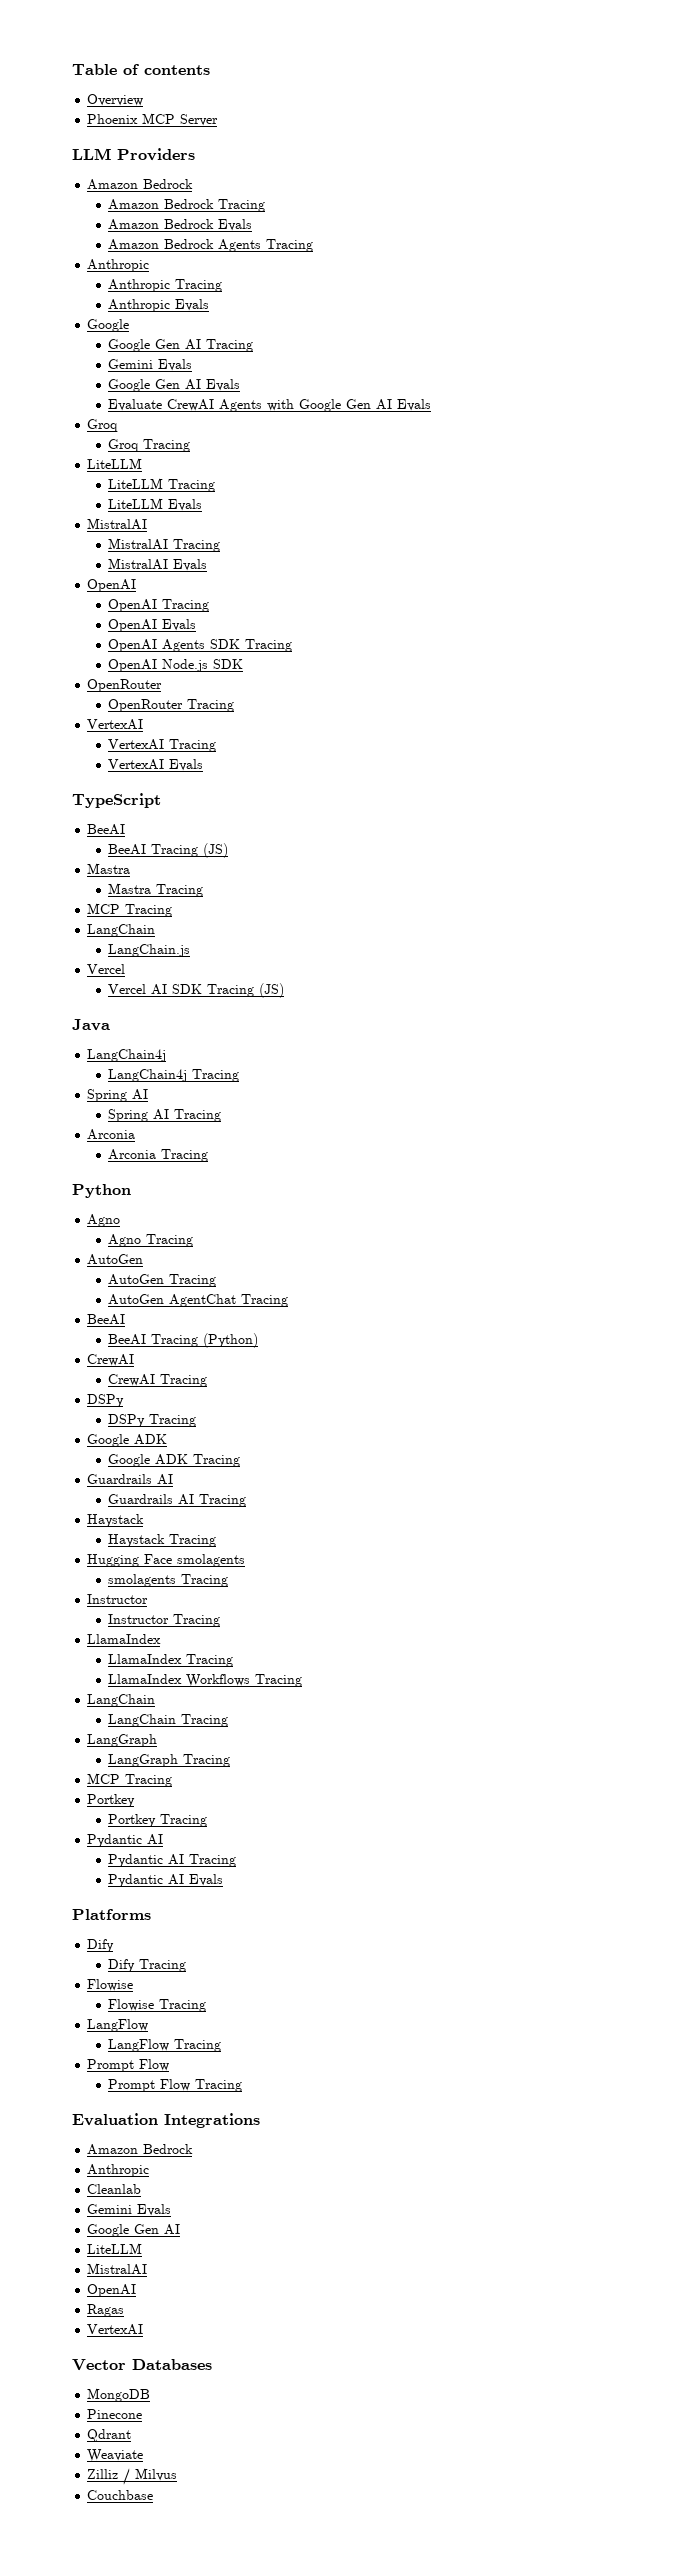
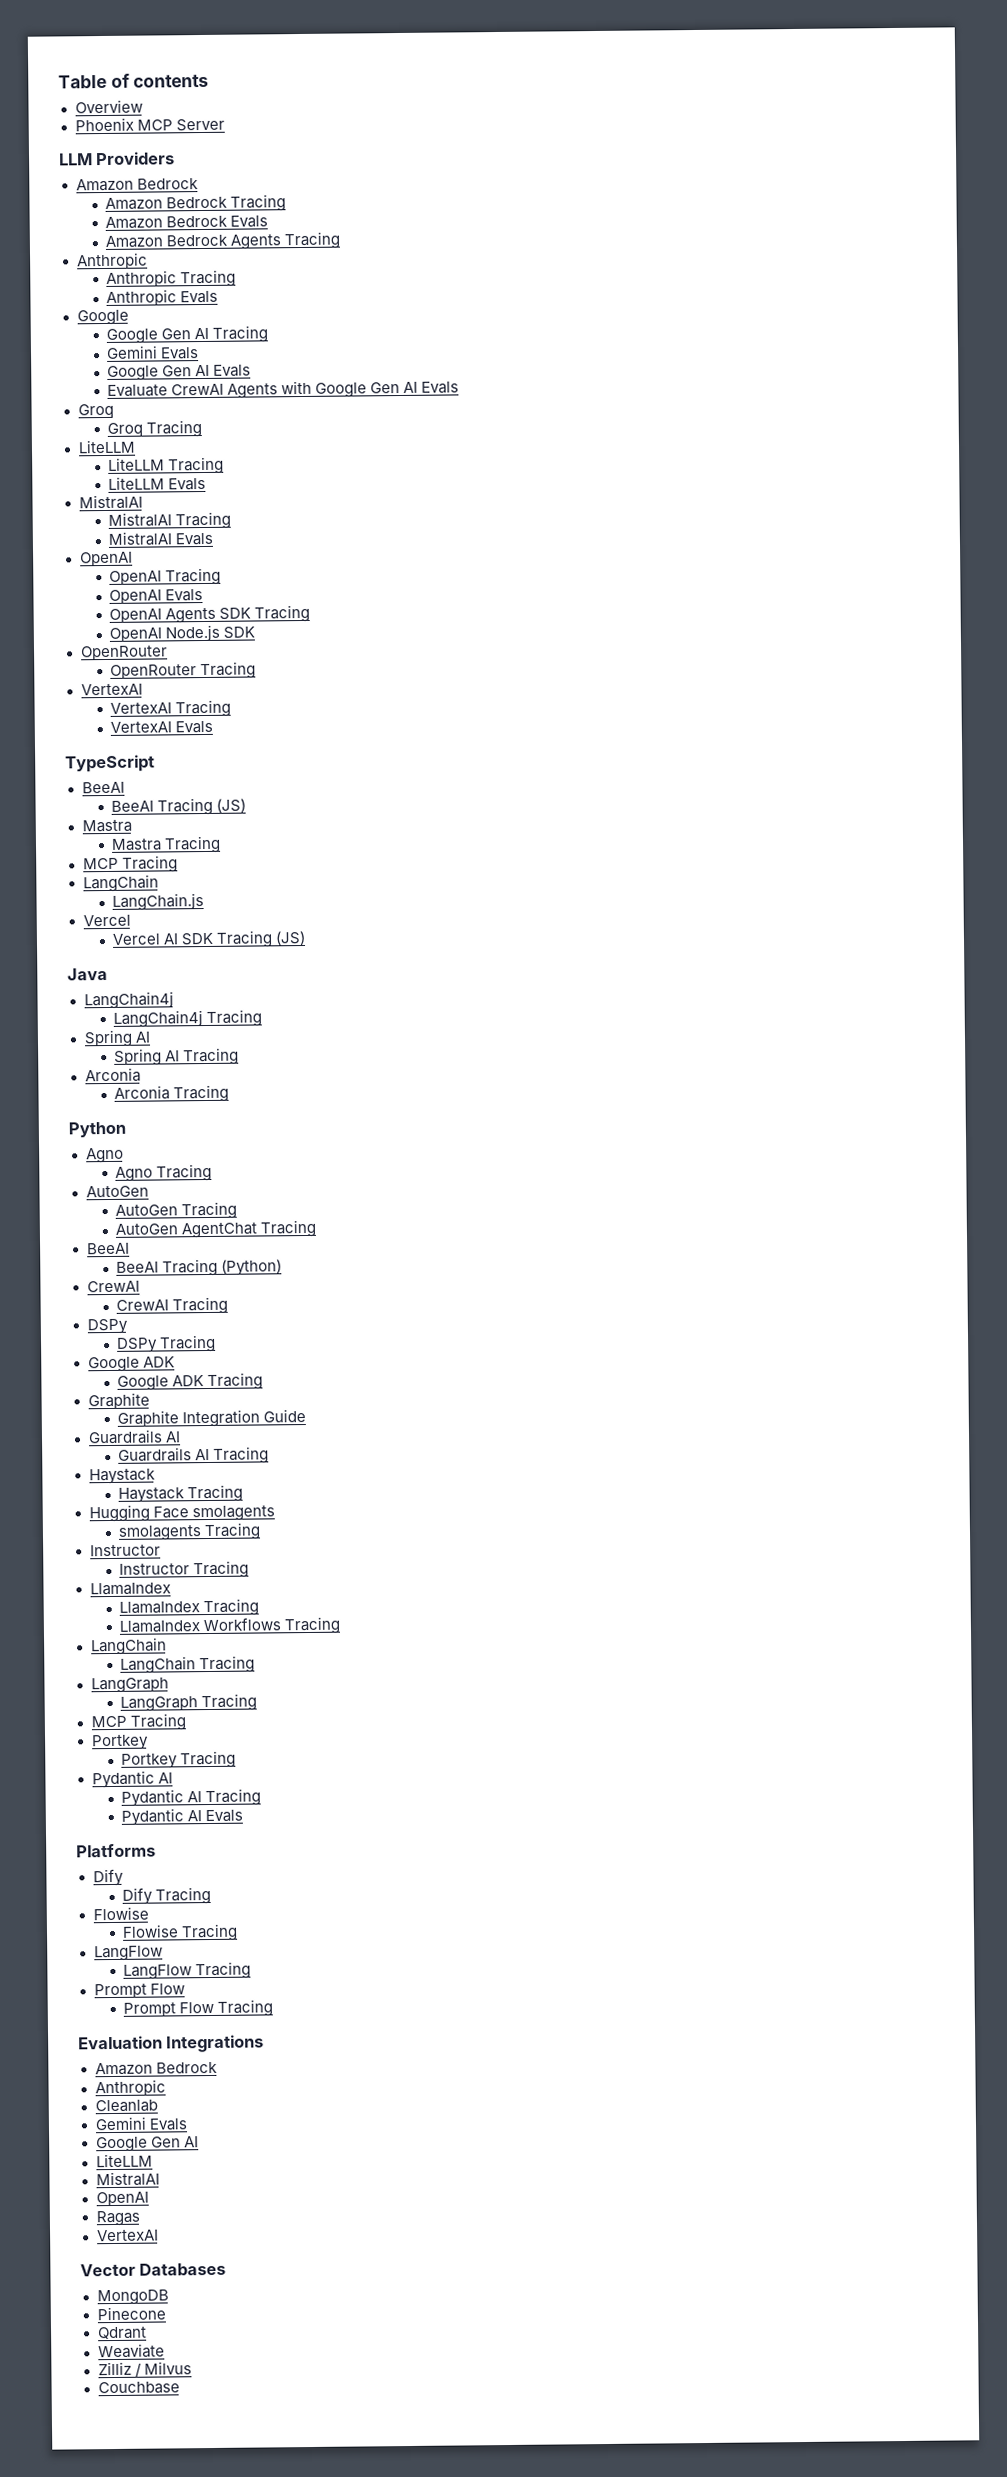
(241, 1460) none -> [87,1392,150,1410] [117,1409,307,1428] // Graphite // Graphite Integration Guide

